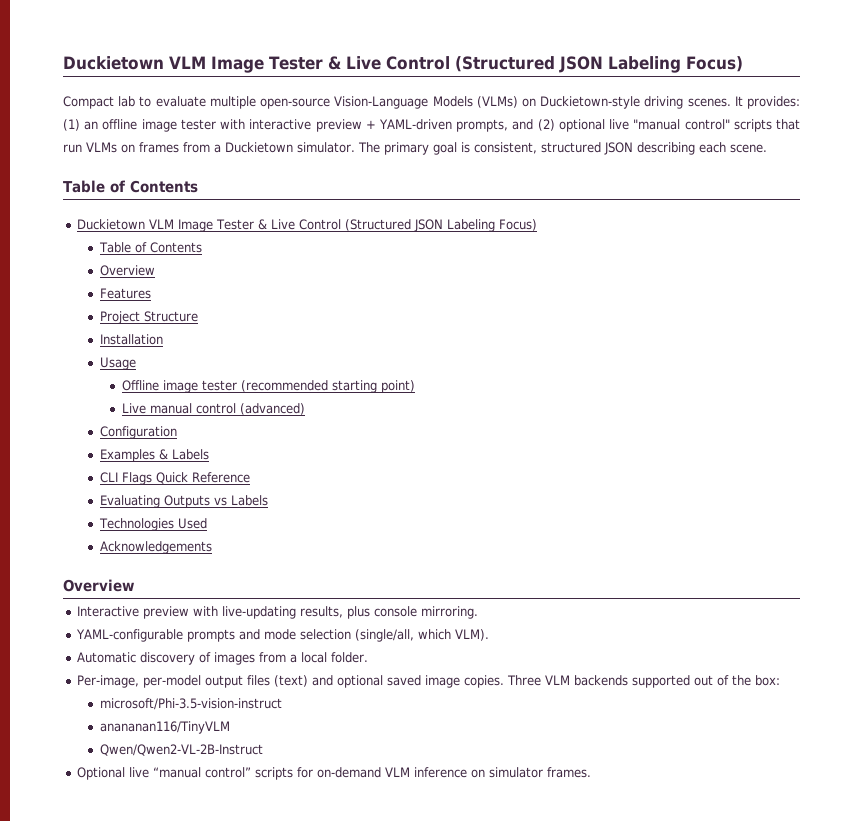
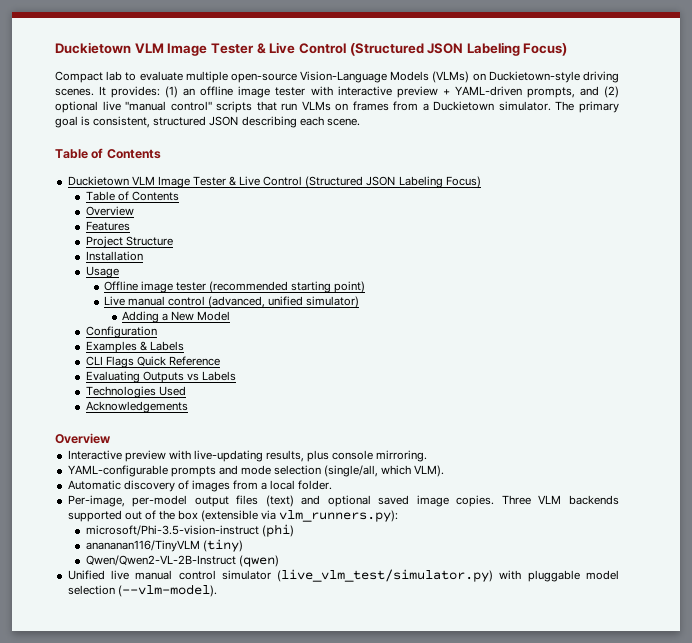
[240,403,306,415] (advanced) -> [208,296,360,308] [122,311,231,323] (advanced, unified simulator) // Adding a New Model
[755,675,781,686] box: -> [178,510,399,522] box (extensible via vlm_runners.py):
(282, 704) none -> [261,524,294,537] (phi)
(230, 727) none -> [202,539,243,552] (tiny)
[77,767,592,780] // Optional live “manual control” scripts for on‑demand VLM inference on simulator frames. -> [238,555,279,567] [67,569,619,582] [67,584,217,597] (qwen) // Unified live manual control simulator (live_vlm_test/simulator.py) with pluggable model selection (--vlm-model).

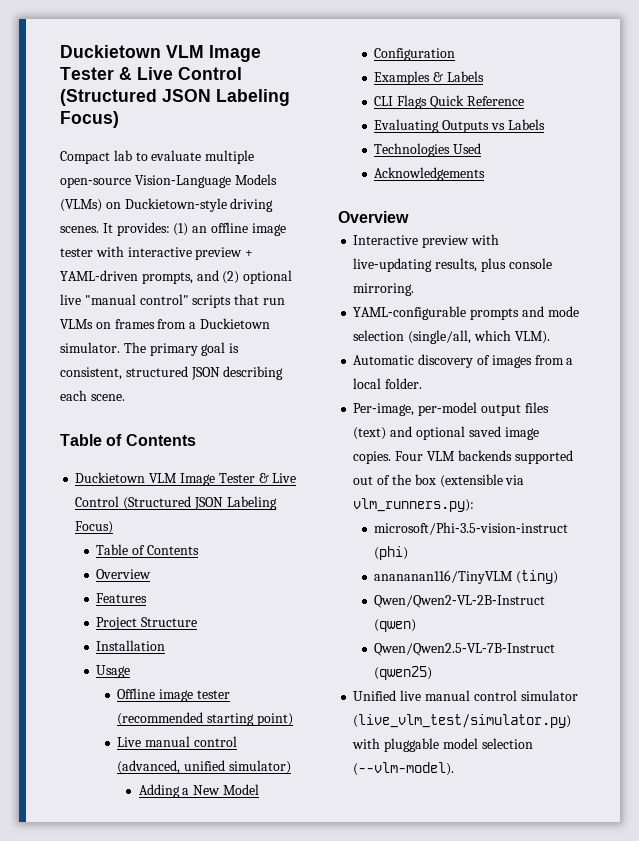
[501,495,531,505] Three -> [395,451,424,461] Four
(279, 561) none -> [374,643,556,656] [374,666,433,680] // Qwen/Qwen2.5‑VL‑7B‑Instruct (qwen25)

